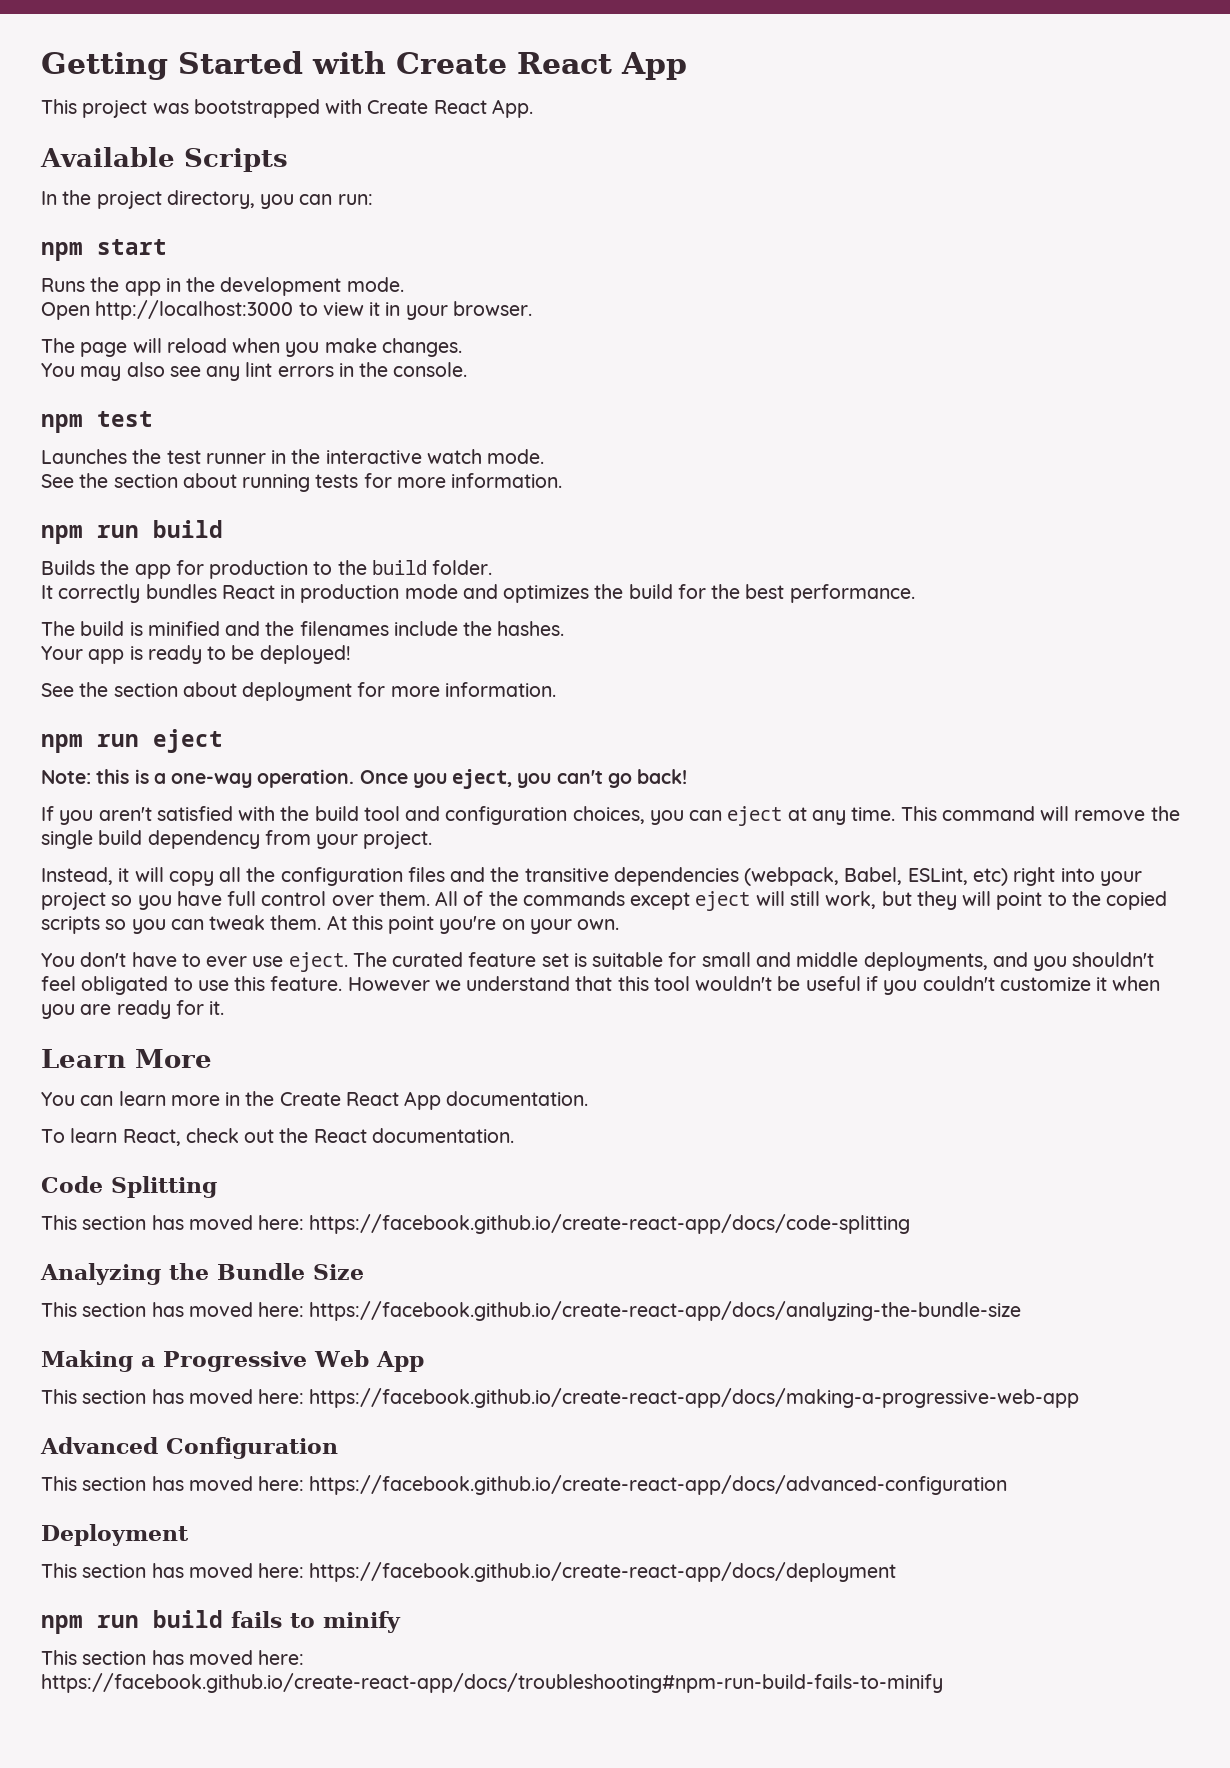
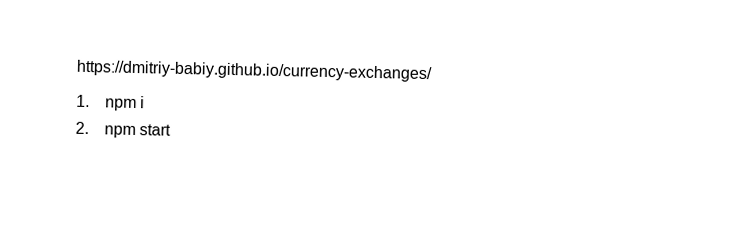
[41,51,687,80] [41,99,533,118] [40,147,288,172] [41,190,373,209] [41,239,167,261] [41,277,404,296] [41,300,532,320] [41,338,462,357] [41,362,468,381] [41,411,153,433] [41,449,545,464] [41,473,563,492] [41,520,223,544] [41,560,493,579] [41,584,915,603] [41,621,565,636] [41,645,351,664] [41,682,556,701] [41,729,223,753] [41,769,688,789] [41,806,1180,826] [41,830,433,849] [41,867,1142,886] [41,891,1168,911] [41,915,620,934] [41,952,1155,972] [41,976,1161,995] [41,1000,225,1019] [41,1049,212,1068] [41,1091,589,1110] [41,1128,514,1146] [41,1176,217,1198] [41,1214,911,1234] [40,1263,364,1285] [41,1301,1022,1321] [41,1350,424,1372] [41,1388,1080,1408] [40,1437,338,1459] [41,1475,1008,1495] [41,1524,189,1546] [41,1562,897,1582] [41,1610,401,1634] [41,1650,305,1665] [41,1673,943,1693] Getting Started with Create React App // This project was bootstrapped with Create React App. // Available Scripts // In the project directory, you can run: // npm start // Runs the app in the development mode. // Open http://localhost:3000 to view it in your browser. // The page will reload when you make changes. // You may also see any lint errors in the console. // npm test // Launches the test runner in the interactive watch mode. // See the section about running tests for more information. // npm run build // Builds the app for production to the build folder. // It correctly bundles React in production mode and optimizes the build for the best performance. // The build is minified and the filenames include the hashes. // Your app is ready to be deployed! // See the section about deployment for more information. // npm run eject // Note: this is a one-way operation. Once you eject, you can't go back! // If you aren't satisfied with the build tool and configuration choices, you can eject at any time. This command will remove the single build dependency from your project. // Instead, it will copy all the configuration files and the transitive dependencies (webpack, Babel, ESLint, etc) right into your project so you have full control over them. All of the commands except eject will still work, but they will point to the copied scripts so you can tweak them. At this point you're on your own. // You don't have to ever use eject. The curated feature set is suitable for small and middle deployments, and you shouldn't feel obligated to use this feature. However we understand that this tool wouldn't be useful if you couldn't customize it when you are ready for it. // Learn More // You can learn more in the Create React App documentation. // To learn React, check out the React documentation. // Code Splitting // This section has moved here: https://facebook.github.io/create-react-app/docs/code-splitting // Analyzing the Bundle Size // This section has moved here: https://facebook.github.io/create-react-app/docs/analyzing-the-bundle-size // Making a Progressive Web App // This section has moved here: https://facebook.github.io/create-react-app/docs/making-a-progressive-web-app // Advanced Configuration // This section has moved here: https://facebook.github.io/create-react-app/docs/advanced-configuration // Deployment // This section has moved here: https://facebook.github.io/create-react-app/docs/deployment // npm run build fails to minify // This section has moved here: https://facebook.github.io/create-react-app/docs/troubleshooting#npm-run-build-fails-to-minify -> [76,59,433,83] [76,94,146,112] [75,121,172,139] https://dmitriy-babiy.github.io/currency-exchanges/ // 1. npm i // 2. npm start

